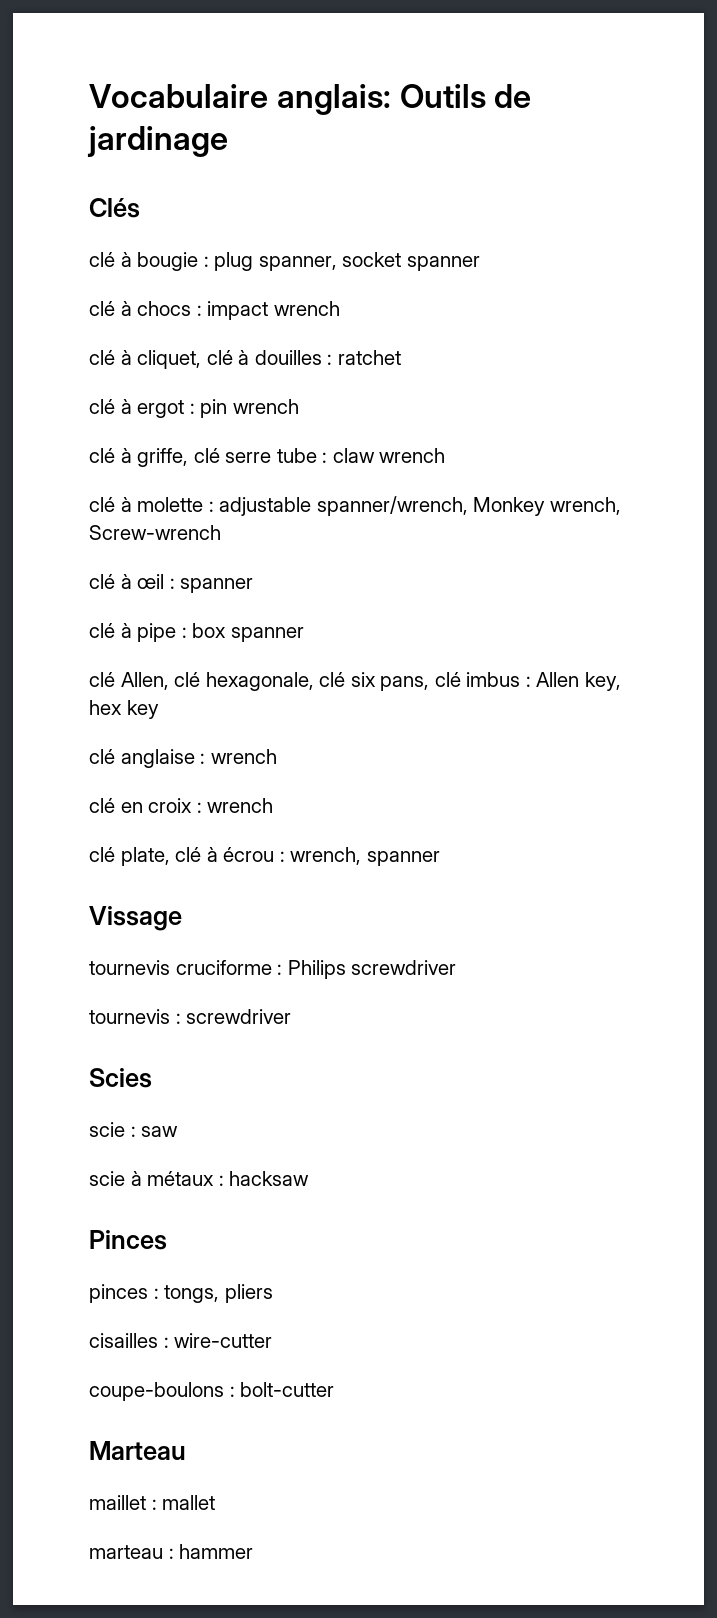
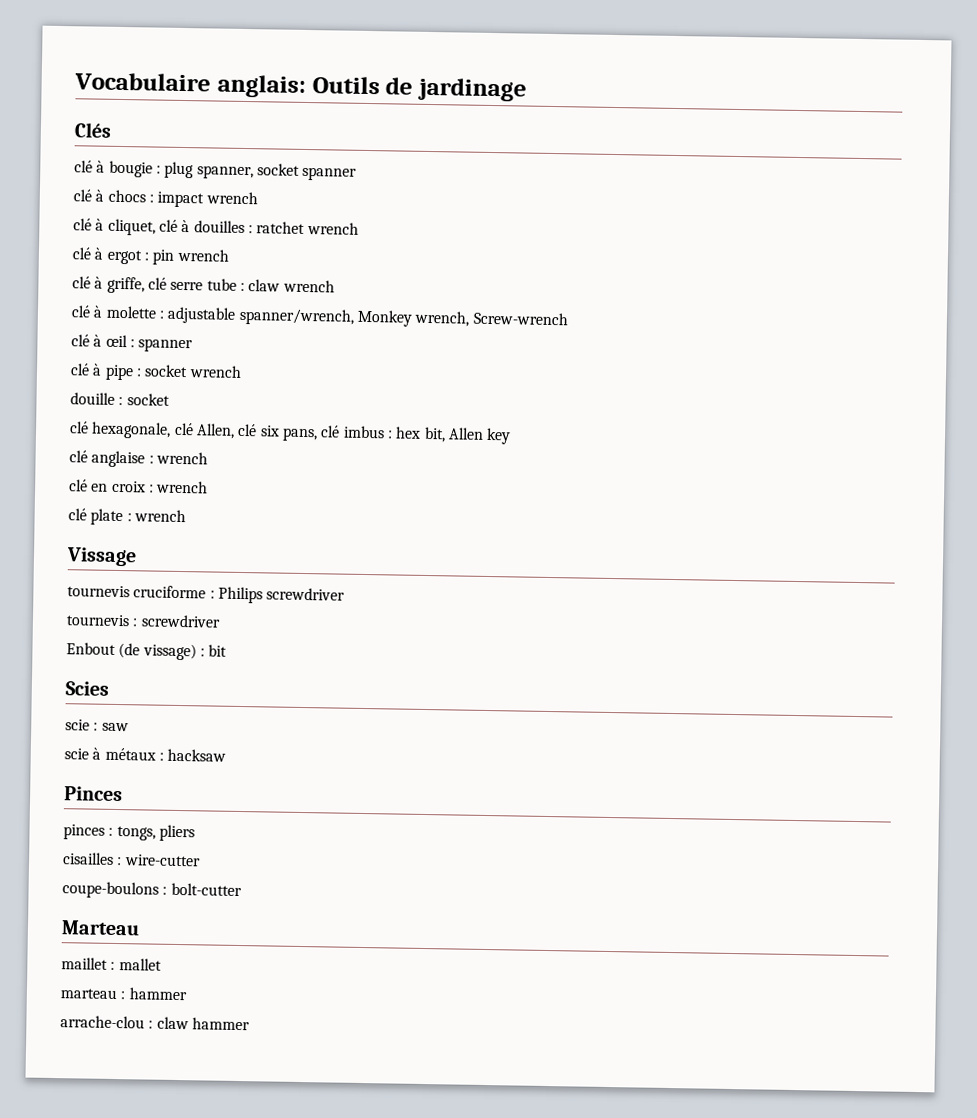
(401, 357) none -> [306,222,359,235] wrench
[192,623,304,642] [89,672,314,691] box spanner // clé Allen, clé hexagonale, -> [144,364,242,378] [70,392,170,406] [69,421,235,439] socket wrench // douille : socket // clé hexagonale, clé Allen,
[536,672,621,691] [89,700,122,715] Allen key, hex -> [395,426,484,443] hex bit, Allen
[120,847,440,866] plate, clé à écrou : wrench, spanner -> [90,508,186,526] plate : wrench
(292, 1016) none -> [66,642,228,661] // Enbout (de vissage) : bit
(254, 1551) none -> [60,1015,250,1031] // arrache-clou : claw hammer

